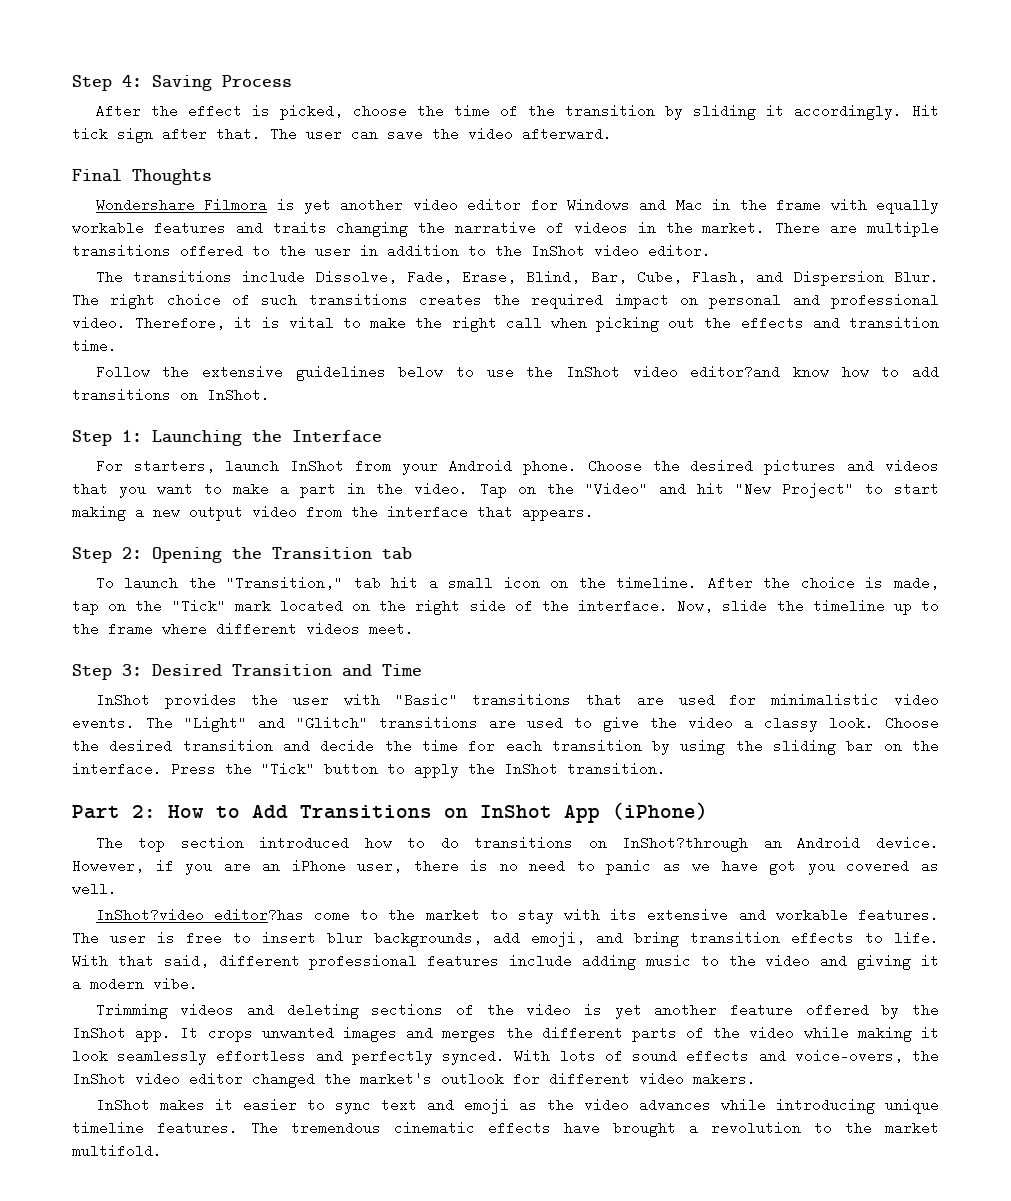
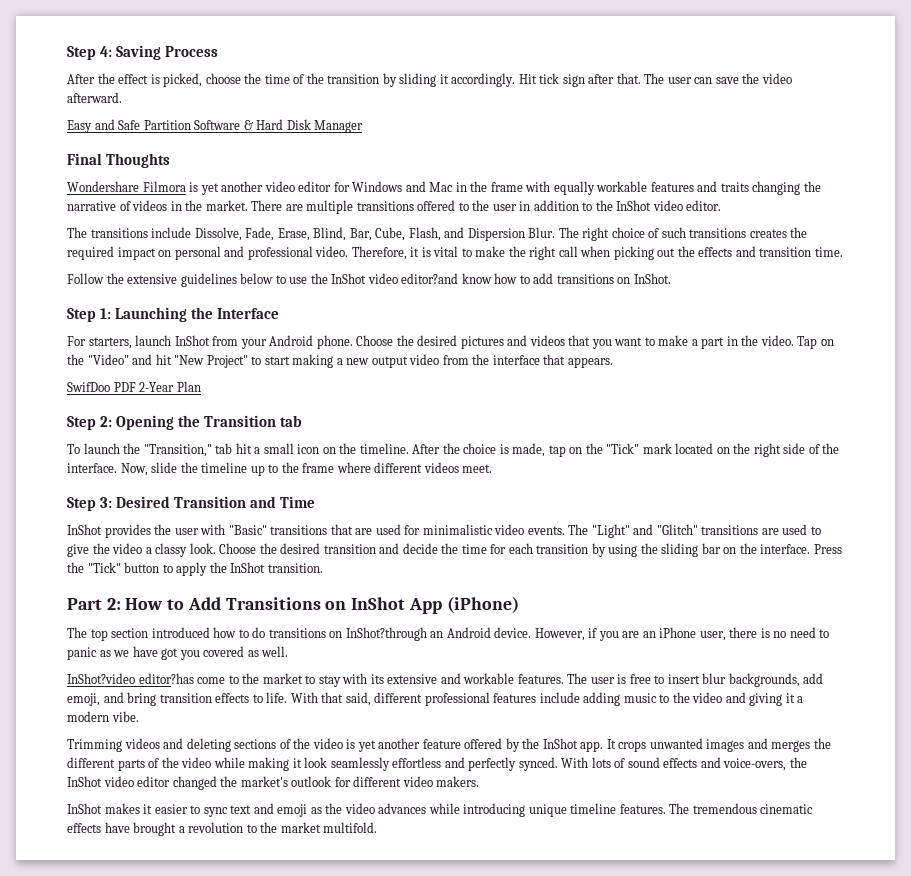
(612, 134) none -> [67,119,364,133] // Easy and Safe Partition Software & Hard Disk Manager
(594, 513) none -> [67,381,201,392] // SwifDoo PDF 2-Year Plan

